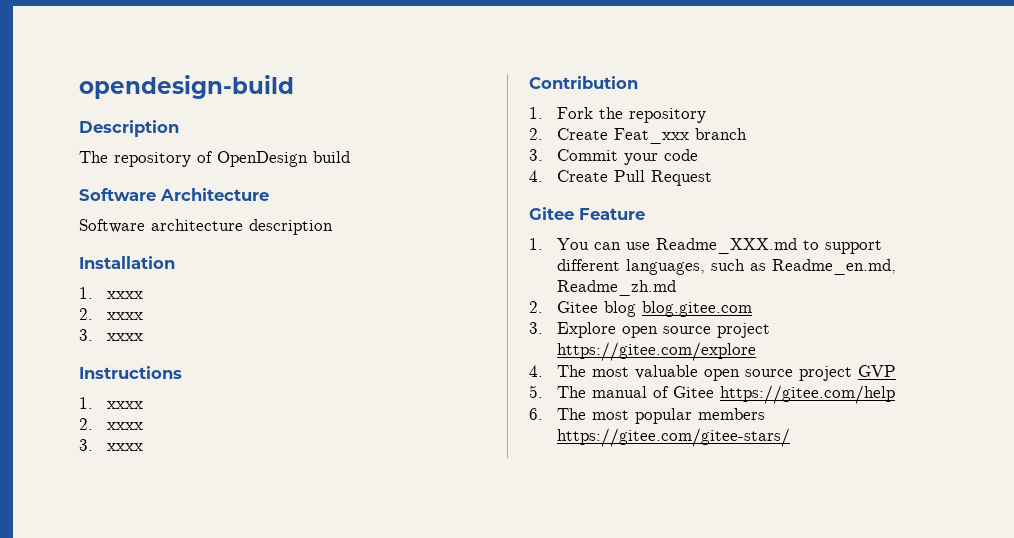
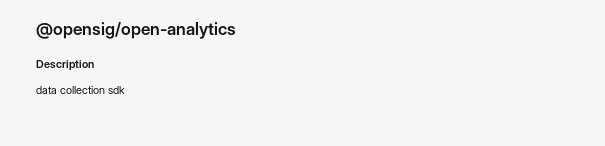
[79,75,294,99] opendesign-build -> [36,22,236,39] @opensig/open-analytics
[79,151,350,167] [79,188,269,201] [79,219,333,235] [79,256,175,269] [79,287,143,299] [79,308,143,320] [79,329,143,341] [79,366,182,379] [79,397,143,409] [79,418,143,430] [79,439,143,451] [529,76,638,89] [529,107,706,123] [529,128,747,144] [529,149,698,165] [529,170,712,186] [529,207,645,220] [529,238,882,254] [556,259,896,275] [556,280,676,296] [529,301,752,317] [529,322,770,338] [556,342,756,361] [529,365,896,381] [529,385,895,404] [529,408,765,424] [556,428,790,447] The repository of OpenDesign build // Software Architecture // Software architecture description // Installation // 1. xxxx // 2. xxxx // 3. xxxx // Instructions // 1. xxxx // 2. xxxx // 3. xxxx // Contribution // 1. Fork the repository // 2. Create Feat_xxx branch // 3. Commit your code // 4. Create Pull Request // Gitee Feature // 1. You can use Readme_XXX.md to support different languages, such as Readme_en.md, Readme_zh.md // 2. Gitee blog blog.gitee.com // 3. Explore open source project https://gitee.com/explore // 4. The most valuable open source project GVP // 5. The manual of Gitee https://gitee.com/help // 6. The most popular members https://gitee.com/gitee-stars/ -> [36,86,125,94] data collection sdk

